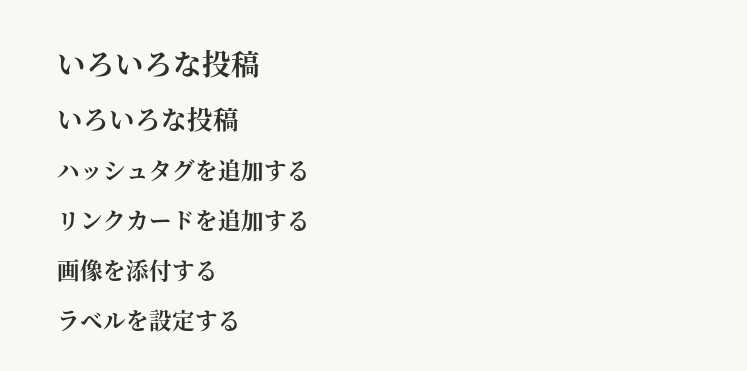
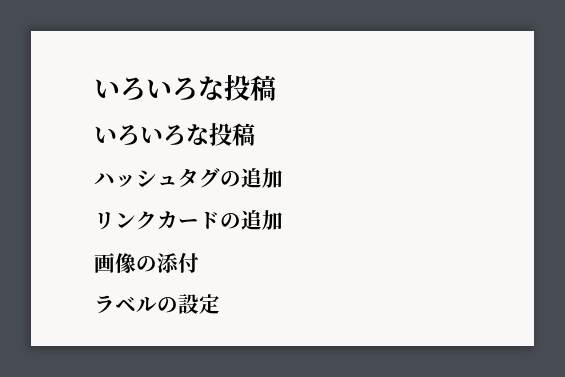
[195,159,310,182] を追加する -> [220,168,283,188] の追加
[195,209,310,232] を追加する -> [220,210,283,230] の追加
[103,260,126,281] を -> [136,256,157,272] の
[172,260,218,282] する -> (199, 262) none
[126,309,241,332] を設定する -> [157,294,220,314] の設定

